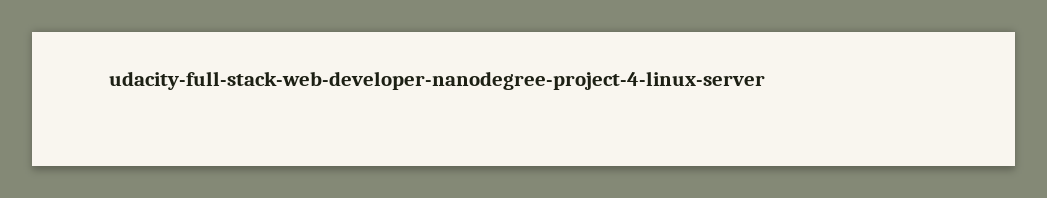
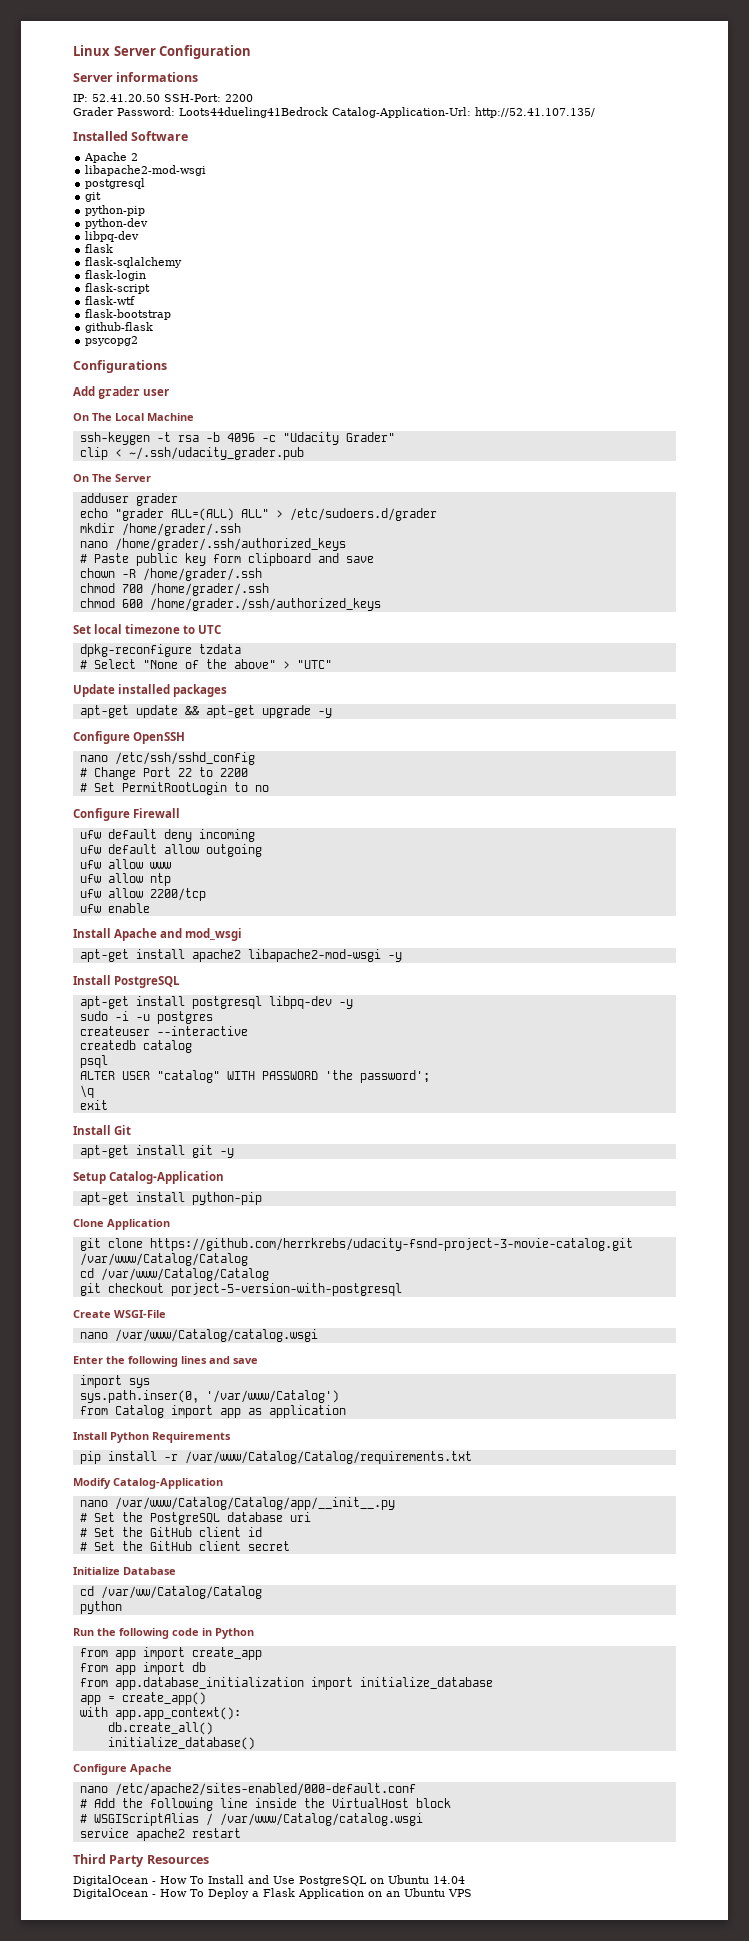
[109,71,765,90] udacity-full-stack-web-developer-nanodegree-project-4-linux-server -> [73,45,252,59] [73,72,199,82] [73,94,253,102] [73,107,595,118] [73,131,189,141] [84,152,139,163] [85,165,207,176] [85,178,146,189] [85,192,102,202] [85,205,146,216] [85,218,149,229] [85,231,140,242] [85,244,114,253] [85,257,183,268] [85,270,147,281] [85,283,151,294] [85,296,136,305] [85,309,172,320] [85,322,154,333] [85,336,139,346] [73,360,167,373] [73,386,170,399] [73,413,194,421] [79,432,395,445] [79,447,304,460] [73,474,151,482] [79,493,178,506] [79,508,437,521] [79,523,241,536] [79,538,346,551] [79,553,374,566] [79,568,262,581] [79,583,269,596] [79,598,381,611] [73,624,222,634] [79,644,241,657] [79,659,332,669] [73,684,228,697] [79,705,332,718] [73,731,186,744] [79,752,255,765] [79,767,248,780] [79,782,269,795] [73,808,181,821] [79,829,255,842] [79,844,262,857] [79,859,171,869] [79,873,171,886] [79,888,206,901] [79,903,150,913] [73,928,243,941] [79,949,402,962] [73,975,181,988] [79,996,353,1009] [79,1011,213,1024] [79,1026,248,1036] [79,1040,192,1053] [79,1055,108,1068] [79,1070,430,1083] [79,1085,94,1098] [79,1100,108,1110] [73,1125,132,1135] [79,1145,234,1158] [73,1171,225,1184] [79,1192,262,1205] [73,1219,170,1230] [79,1238,633,1251] [79,1253,248,1266] [79,1268,269,1281] [79,1283,402,1296] [73,1310,166,1318] [79,1329,318,1342] [73,1356,258,1367] [79,1375,150,1388] [79,1390,339,1403] [79,1405,346,1418] [73,1432,231,1443] [79,1451,472,1464] [73,1478,223,1489] [79,1497,395,1510] [79,1512,311,1525] [79,1527,262,1537] [79,1541,290,1551] [73,1567,176,1575] [79,1586,262,1599] [79,1601,122,1614] [73,1628,254,1639] [79,1647,262,1660] [79,1662,206,1675] [79,1677,493,1690] [79,1692,206,1705] [79,1707,241,1720] [107,1722,213,1735] [107,1737,255,1750] [73,1764,172,1775] [79,1783,416,1796] [79,1798,451,1811] [79,1813,423,1826] [79,1828,241,1841] [73,1854,209,1867] [73,1875,465,1886] [73,1888,472,1899] Linux Server Configuration // Server informations // IP: 52.41.20.50 SSH-Port: 2200 // Grader Password: Loots44dueling41Bedrock Catalog-Application-Url: http://52.41.107.135/ // Installed Software // Apache 2 // libapache2-mod-wsgi // postgresql // git // python-pip // python-dev // libpq-dev // flask // flask-sqlalchemy // flask-login // flask-script // flask-wtf // flask-bootstrap // github-flask // psycopg2 // Configurations // Add grader user // On The Local Machine // ssh-keygen -t rsa -b 4096 -c "Udacity Grader" // clip < ~/.ssh/udacity_grader.pub // On The Server // adduser grader // echo "grader ALL=(ALL) ALL" > /etc/sudoers.d/grader // mkdir /home/grader/.ssh // nano /home/grader/.ssh/authorized_keys // # Paste public key form clipboard and save // chown -R /home/grader/.ssh // chmod 700 /home/grader/.ssh // chmod 600 /home/grader./ssh/authorized_keys // Set local timezone to UTC // dpkg-reconfigure tzdata // # Select "None of the above" > "UTC" // Update installed packages // apt-get update && apt-get upgrade -y // Configure OpenSSH // nano /etc/ssh/sshd_config // # Change Port 22 to 2200 // # Set PermitRootLogin to no // Configure Firewall // ufw default deny incoming // ufw default allow outgoing // ufw allow www // ufw allow ntp // ufw allow 2200/tcp // ufw enable // Install Apache and mod_wsgi // apt-get install apache2 libapache2-mod-wsgi -y // Install PostgreSQL // apt-get install postgresql libpq-dev -y // sudo -i -u postgres // createuser --interactive // createdb catalog // psql // ALTER USER "catalog" WITH PASSWORD 'the password'; // \q // exit // Install Git // apt-get install git -y // Setup Catalog-Application // apt-get install python-pip // Clone Application // git clone https://github.com/herrkrebs/udacity-fsnd-project-3-movie-catalog.git /var/www/Catalog/Catalog // cd /var/www/Catalog/Catalog // git checkout porject-5-version-with-postgresql // Create WSGI-File // nano /var/www/Catalog/catalog.wsgi // Enter the following lines and save // import sys // sys.path.inser(0, '/var/www/Catalog') // from Catalog import app as application // Install Python Requirements // pip install -r /var/www/Catalog/Catalog/requirements.txt // Modify Catalog-Application // nano /var/www/Catalog/Catalog/app/__init__.py // # Set the PostgreSQL database uri // # Set the GitHub client id // # Set the GitHub client secret // Initialize Database // cd /var/ww/Catalog/Catalog // python // Run the following code in Python // from app import create_app // from app import db // from app.database_initialization import initialize_database // app = create_app() // with app.app_context(): // db.create_all() // initialize_database() // Configure Apache // nano /etc/apache2/sites-enabled/000-default.conf // # Add the following line inside the VirtualHost block // # WSGIScriptAlias / /var/www/Catalog/catalog.wsgi // service apache2 restart // Third Party Resources // DigitalOcean - How To Install and Use PostgreSQL on Ubuntu 14.04 // DigitalOcean - How To Deploy a Flask Application on an Ubuntu VPS

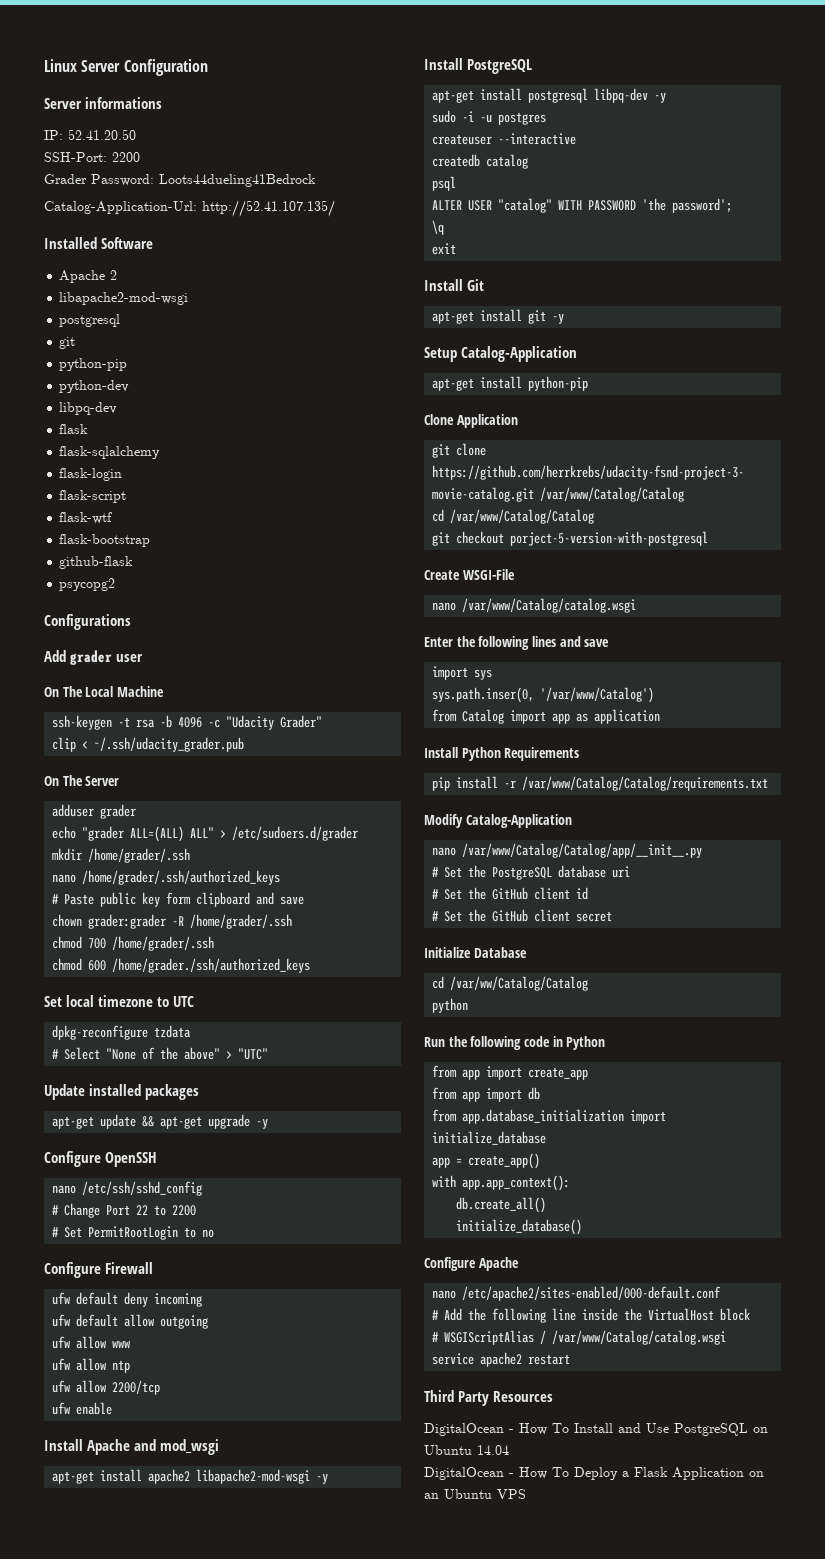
(160, 98) none -> (136, 134) //
(328, 112) none -> (316, 180) //
(115, 573) none -> [88,914,167,929] grader:grader

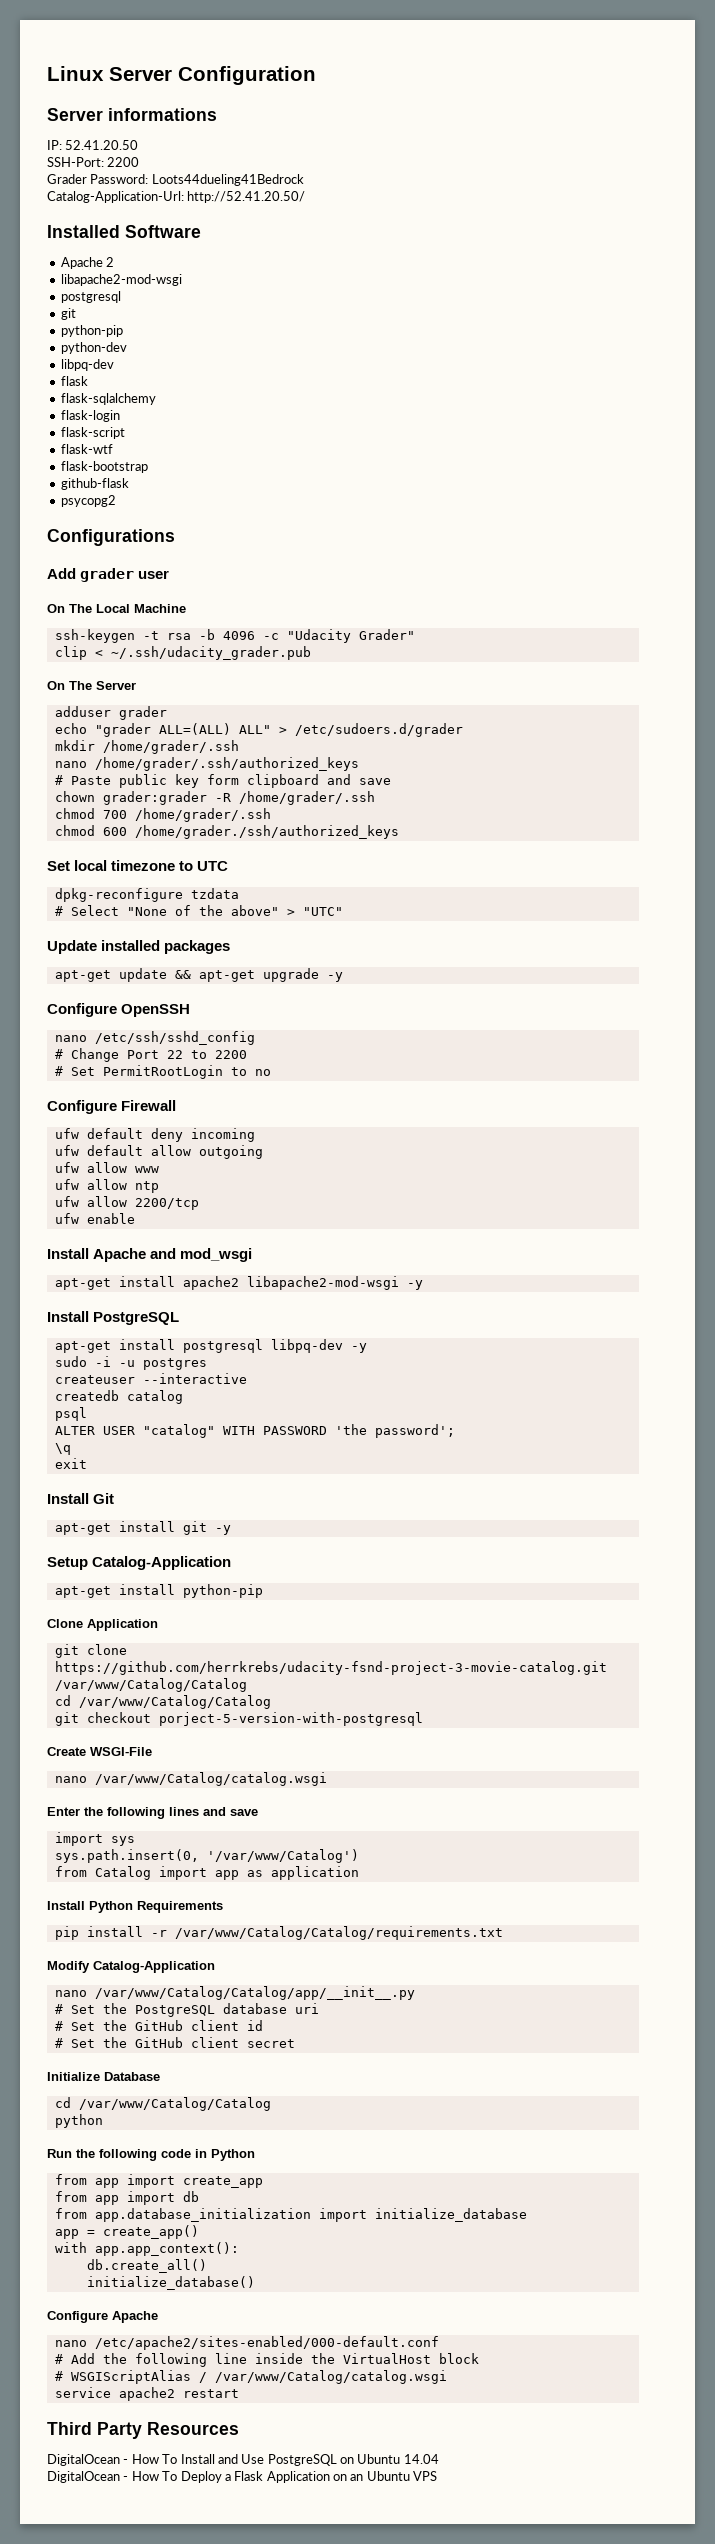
[202,200,335,217] http://52.41.107.135/ -> [187,191,306,203] http://52.41.20.50/
[432,687,535,703] sys.path.inser(0, -> [54,1849,199,1863] sys.path.insert(0,
[450,976,589,991] /var/ww/Catalog/Catalog -> [78,2097,271,2111] /var/www/Catalog/Catalog

